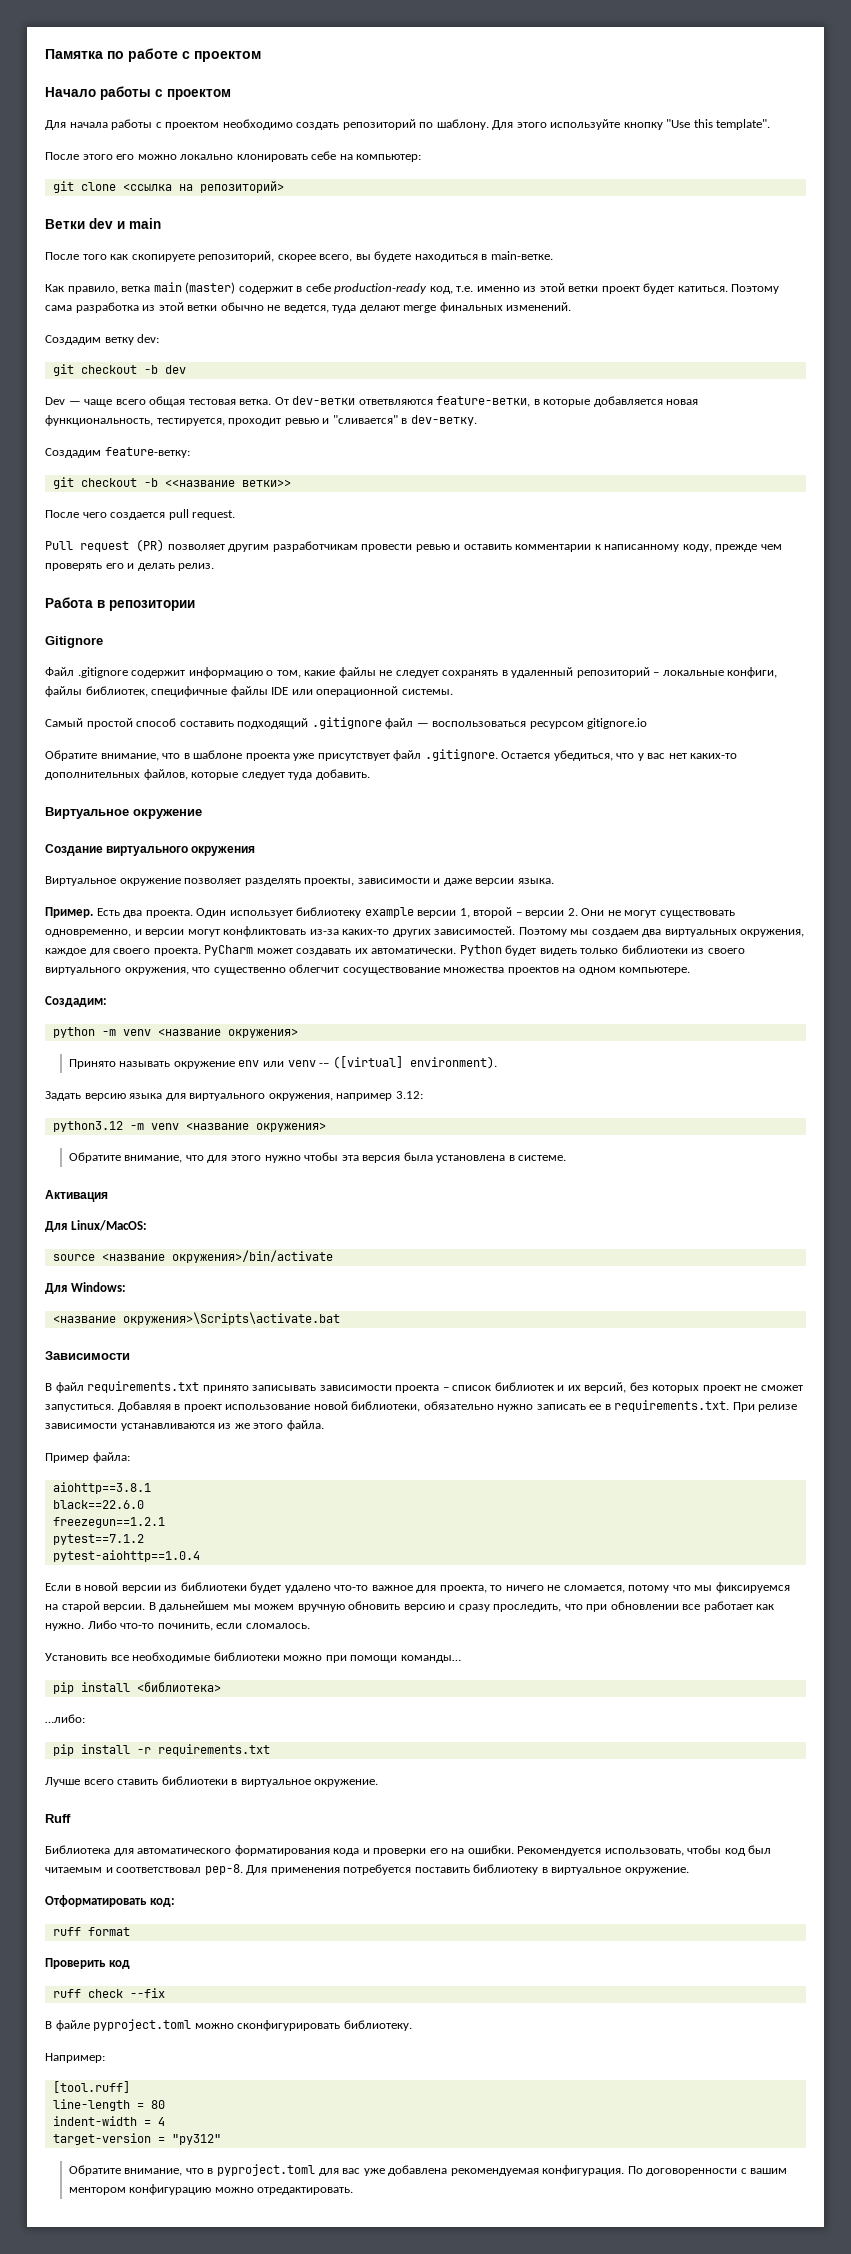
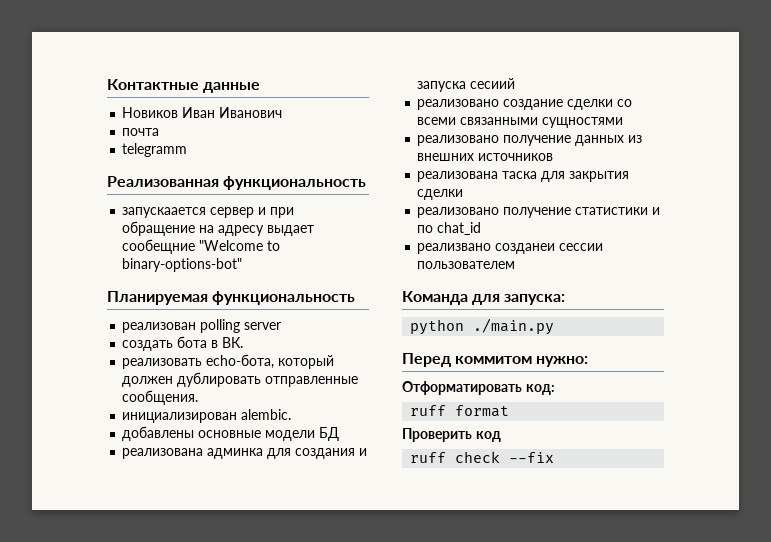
[45,48,261,62] [45,86,231,100] [45,119,771,130] [45,151,422,162] [52,180,284,193] [45,218,161,229] [45,251,553,262] [45,282,780,294] [45,302,572,313] [45,334,160,345] [52,364,186,376] [45,396,699,407] [45,415,477,426] [45,447,190,458] [52,477,291,489] [45,509,236,520] [45,539,782,552] [45,563,215,571] [45,597,195,611] [45,636,103,648] [45,667,778,678] [45,686,453,697] [45,717,648,729] [45,749,738,761] [45,769,370,780] [45,807,202,819] [45,844,256,856] [45,876,554,886] [45,907,735,918] [45,926,805,937] [45,945,745,956] [45,964,691,975] [45,996,107,1007] [52,1027,298,1038] [68,1056,497,1069] [45,1091,423,1101] [52,1121,326,1132] [68,1152,567,1163] [45,1190,108,1202] [45,1220,147,1232] [52,1250,333,1263] [45,1282,126,1294] [52,1312,340,1325] [45,1351,130,1360] [45,1381,803,1393] [45,1400,798,1412] [45,1420,324,1431] [45,1452,130,1463] [52,1482,151,1494] [52,1500,144,1509] [52,1517,165,1528] [52,1534,144,1545] [52,1550,200,1562] [45,1582,790,1593] [45,1601,775,1612] [45,1620,310,1631] [45,1652,461,1663] [52,1682,221,1694] [45,1714,85,1723] [52,1744,270,1756] [45,1776,379,1787] [45,1814,71,1823] [45,1845,772,1856] [45,1864,689,1875] Памятка по работе с проектом // Начало работы с проектом // Для начала работы с проектом необходимо создать репозиторий по шаблону. Для этого используйте кнопку "Use this template". // После этого его можно локально клонировать себе на компьютер: // git clone <ссылка на репозиторий> // Ветки dev и main // После того как скопируете репозиторий, скорее всего, вы будете находиться в main-ветке. // Как правило, ветка main (master) содержит в себе production-ready код, т.е. именно из этой ветки проект будет катиться. Поэтому сама разработка из этой ветки обычно не ведется, туда делают merge финальных изменений. // Создадим ветку dev: // git checkout -b dev // Dev — чаще всего общая тестовая ветка. От dev-ветки ответвляются feature-ветки, в которые добавляется новая функциональность, тестируется, проходит ревью и "сливается" в dev-ветку. // Создадим feature-ветку: // git checkout -b <<название ветки>> // После чего создается pull request. // Pull request (PR) позволяет другим разработчикам провести ревью и оставить комментарии к написанному коду, прежде чем проверять его и делать релиз. // Работа в репозитории // Gitignore // Файл .gitignore содержит информацию о том, какие файлы не следует сохранять в удаленный репозиторий – локальные конфиги, файлы библиотек, специфичные файлы IDE или операционной системы. // Самый простой способ составить подходящий .gitignore файл — воспользоваться ресурсом gitignore.io // Обратите внимание, что в шаблоне проекта уже присутствует файл .gitignore. Остается убедиться, что у вас нет каких-то дополнительных файлов, которые следует туда добавить. // Виртуальное окружение // Создание виртуального окружения // Виртуальное окружение позволяет разделять проекты, зависимости и даже версии языка. // Пример. Есть два проекта. Один использует библиотеку example версии 1, второй – версии 2. Они не могут существовать одновременно, и версии могут конфликтовать из-за каких-то других зависимостей. Поэтому мы создаем два виртуальных окружения, каждое для своего проекта. PyCharm может создавать их автоматически. Python будет видеть только библиотеки из своего виртуального окружения, что существенно облегчит сосуществование множества проектов на одном компьютере. // Создадим: // python -m venv <название окружения> // Принято называть окружение env или venv -– ([virtual] environment). // Задать версию языка для виртуального окружения, например 3.12: // python3.12 -m venv <название окружения> // Обратите внимание, что для этого нужно чтобы эта версия была установлена в системе. // Активация // Для Linux/MacOS: // source <название окружения>/bin/activate // Для Windows: // <название окружения>\Scripts\activate.bat // Зависимости // В файл requirements.txt принято записывать зависимости проекта – список библиотек и их версий, без которых проект не сможет запуститься. Добавляя в проект использование новой библиотеки, обязательно нужно записать ее в requirements.txt. При релизе зависимости устанавливаются из же этого файла. // Пример файла: // aiohttp==3.8.1 // black==22.6.0 // freezegun==1.2.1 // pytest==7.1.2 // pytest-aiohttp==1.0.4 // Если в новой версии из библиотеки будет удалено что-то важное для проекта, то ничего не сломается, потому что мы фиксируемся на старой версии. В дальнейшем мы можем вручную обновить версию и сразу проследить, что при обновлении все работает как нужно. Либо что-то починить, если сломалось. // Установить все необходимые библиотеки можно при помощи команды… // pip install <библиотека> // …либо: // pip install -r requirements.txt // Лучше всего ставить библиотеки в виртуальное окружение. // Ruff // Библиотека для автоматического форматирования кода и проверки его на ошибки. Рекомендуется использовать, чтобы код был читаемым и соответствовал pep-8. Для применения потребуется поставить библиотеку в виртуальное окружение. -> [107,79,261,93] [122,107,283,118] [122,128,160,136] [122,143,188,157] [107,176,367,190] [122,207,295,218] [122,221,315,236] [122,239,281,254] [122,258,243,272] [107,291,356,305] [122,319,282,333] [122,336,244,351] [122,354,335,369] [122,372,359,387] [122,390,199,405] [122,409,292,423] [122,426,340,441] [122,448,368,459] [417,78,516,92] [417,99,633,110] [417,117,624,128] [417,135,643,146] [417,153,554,161] [417,171,630,182] [417,189,464,200] [417,207,661,218] [417,222,482,235] [417,243,604,254] [417,261,516,269] [402,291,566,305] [410,318,555,335] [402,353,589,367] Контактные данные // Новиков Иван Иванович // почта // telegramm // Реализованная функциональность // запускаается сервер и при обращение на адресу выдает сообещние "Welcome to binary-options-bot" // Планируемая функциональность // реализован polling server // создать бота в ВК. // реализовать echo-бота, который должен дублировать отправленные сообщения. // инициализирован alembic. // добавлены основные модели БД // реализована админка для создания и запуска сесиий // реализовано создание сделки со всеми связанными сущностями // реализовано получение данных из внешних источников // реализована таска для закрытия сделки // реализовано получение статистики и по chat_id // реализвано созданеи сессии пользователем // Команда для запуска: // python ./main.py // Перед коммитом нужно:
[45,2019,412,2031] [45,2053,105,2063] [52,2081,130,2093] [52,2099,165,2111] [52,2116,165,2126] [52,2133,221,2145] [68,2164,788,2176] [68,2184,354,2195] // В файле pyproject.toml можно сконфигурировать библиотеку. // Например: // [tool.ruff] // line-length = 80 // indent-width = 4 // target-version = "py312" // Обратите внимание, что в pyproject.toml для вас уже добавлена рекомендуемая конфигурация. По договоренности с вашим ментором конфигурацию можно отредактировать. -> (555, 457) none

